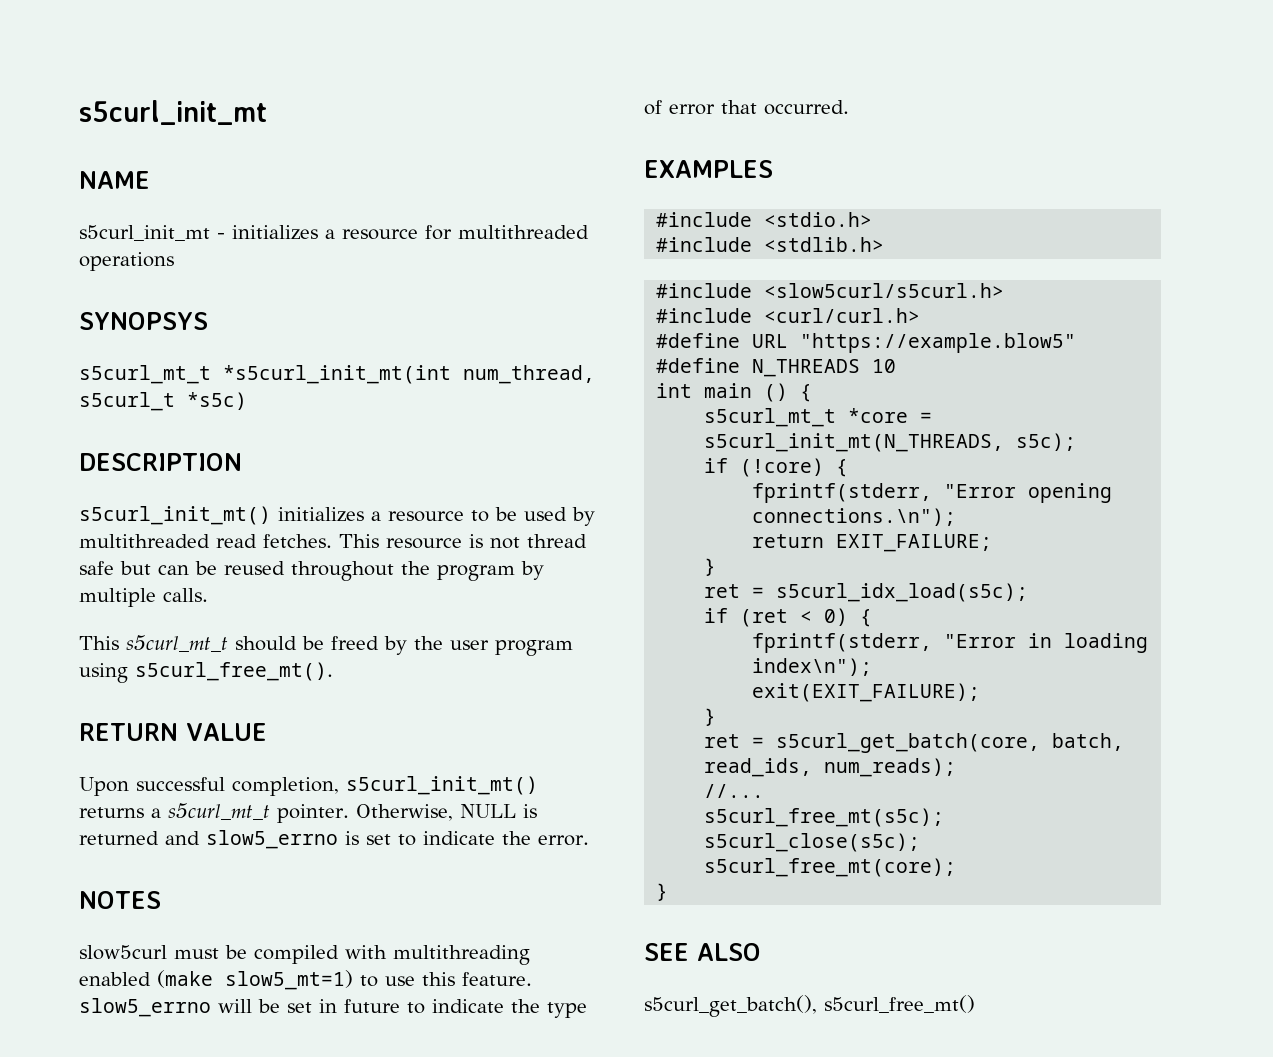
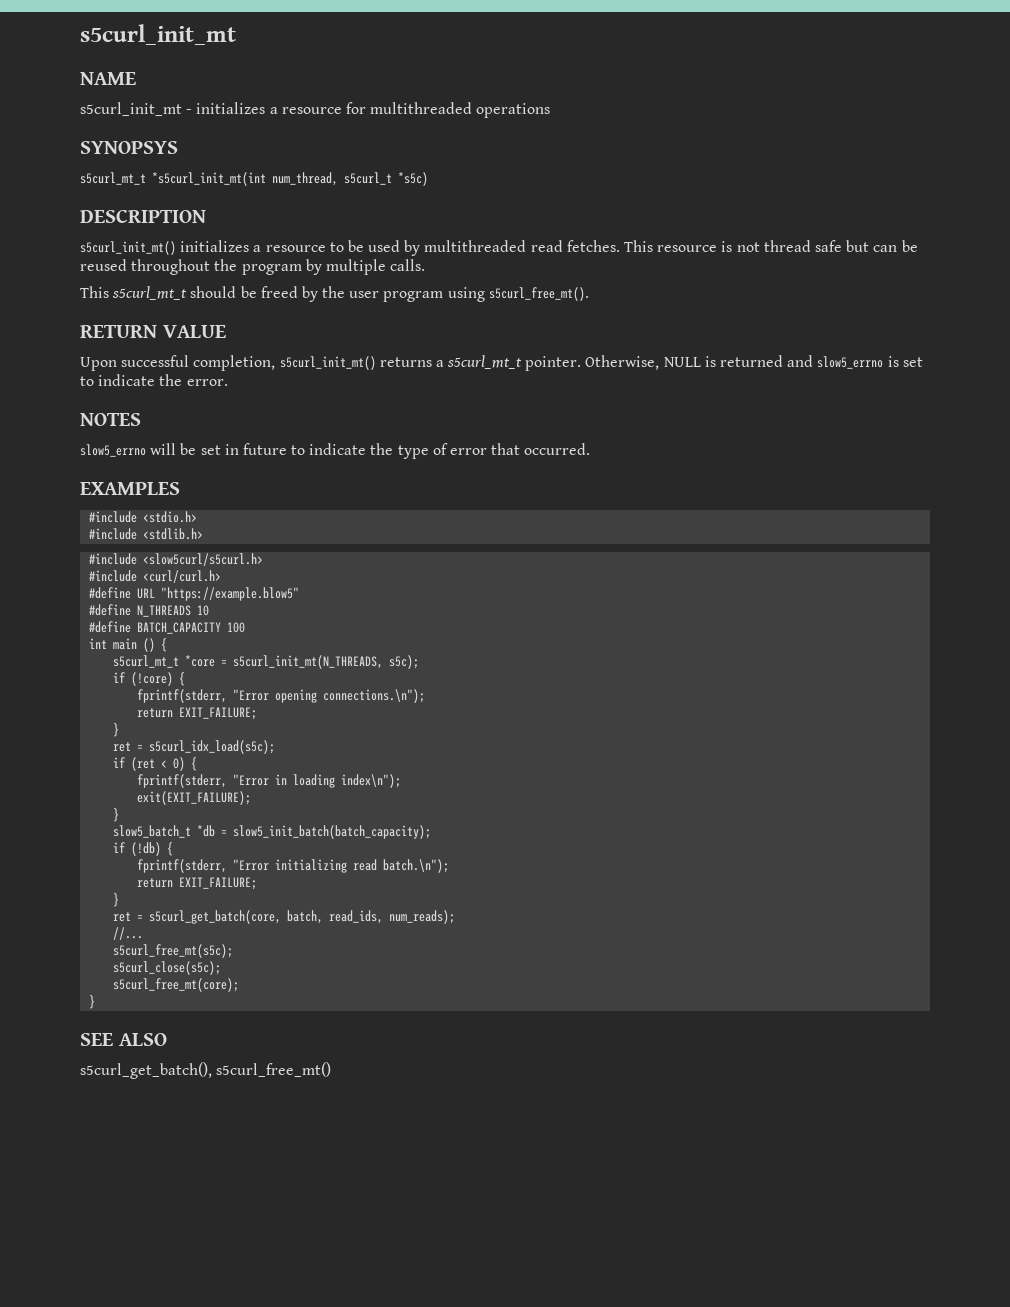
[79,945,530,965] [79,970,532,990] slow5curl must be compiled with multithreading enabled (make slow5_mt=1) to use this feature. -> (141, 419) none
(897, 366) none -> [89,621,246,634] // #define BATCH_CAPACITY 100
(717, 717) none -> [113,825,432,839] [113,842,174,856] [137,859,450,873] [137,877,258,890] [113,893,120,907] // slow5_batch_t *db = slow5_init_batch(batch_capacity); // if (!db) { // fprintf(stderr, "Error initializing read batch.\n"); // return EXIT_FAILURE; // }

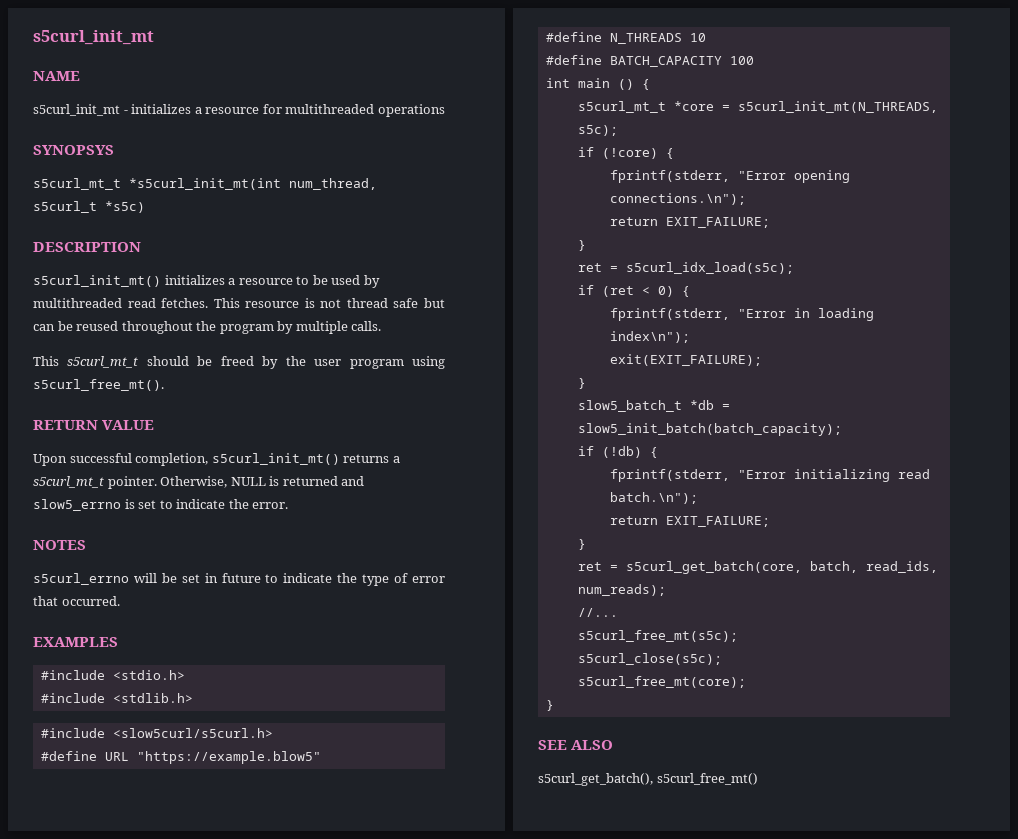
[80,444,146,457] slow5_errno -> [33,573,129,585] s5curl_errno
[89,570,222,583] // #include <curl/curl.h> -> (273, 733) none

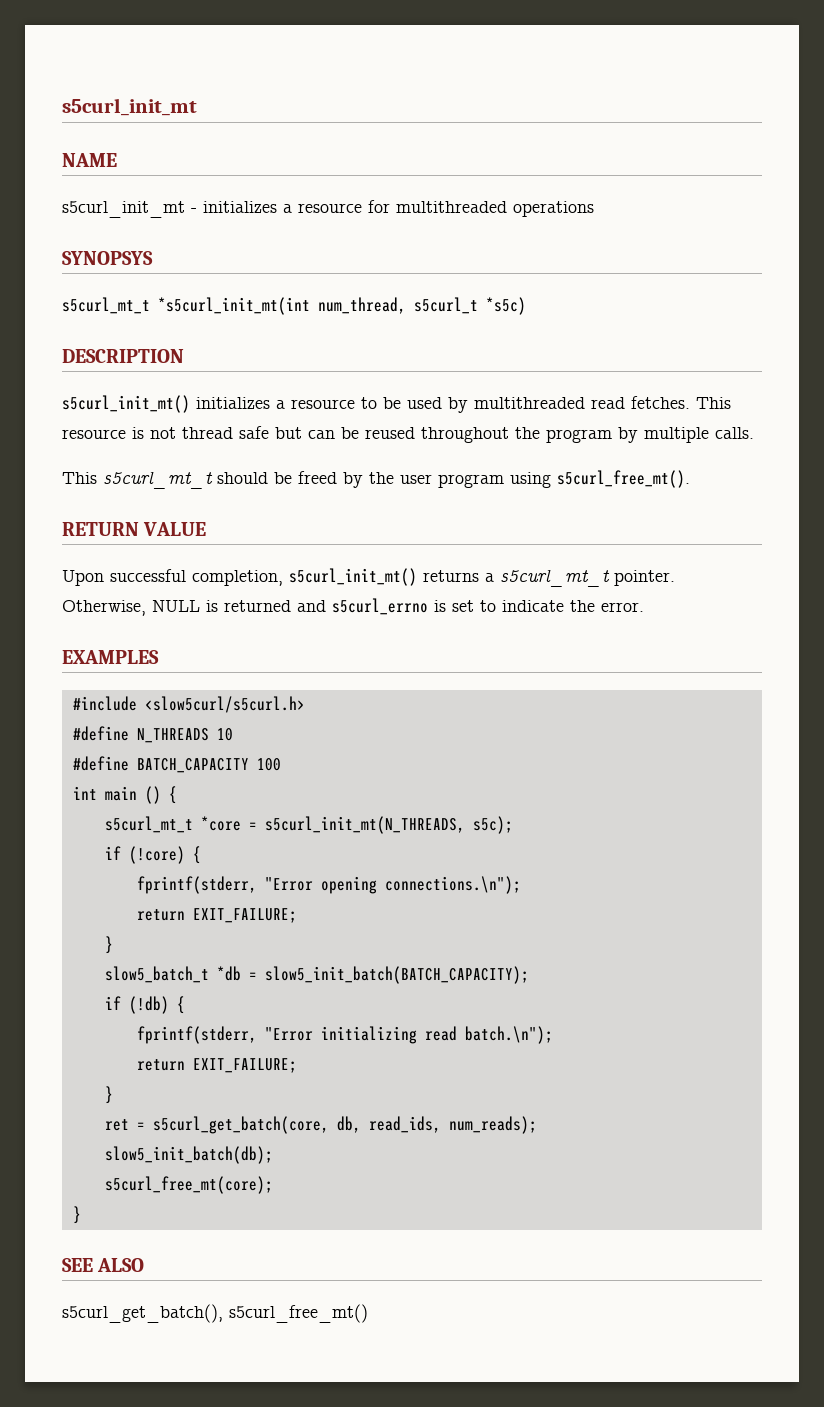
[33,499,121,511] slow5_errno -> [332,598,428,615] s5curl_errno
[33,540,86,550] [33,573,446,586] [33,596,120,606] [33,637,118,647] [40,670,185,680] [40,693,193,703] NOTES // s5curl_errno will be set in future to indicate the type of error that occurred. // EXAMPLES // #include <stdio.h> // #include <stdlib.h> -> [62,650,159,664] EXAMPLES
[40,751,321,764] // #define URL "https://example.blow5" -> (305, 704) none
[577,262,794,274] [577,285,690,297] [609,308,874,321] [609,331,690,343] [609,354,762,366] [577,378,586,389] // ret = s5curl_idx_load(s5c); // if (ret < 0) { // fprintf(stderr, "Error in loading index\n"); // exit(EXIT_FAILURE); // } -> (113, 945) none
[577,423,842,436] slow5_init_batch(batch_capacity); -> [264,966,529,984] slow5_init_batch(BATCH_CAPACITY);
[809,561,858,573] batch, -> [336,1116,361,1133] db,
[577,608,618,617] [577,630,738,642] [577,653,722,665] //... // s5curl_free_mt(s5c); // s5curl_close(s5c); -> [104,1146,273,1164] slow5_init_batch(db);

